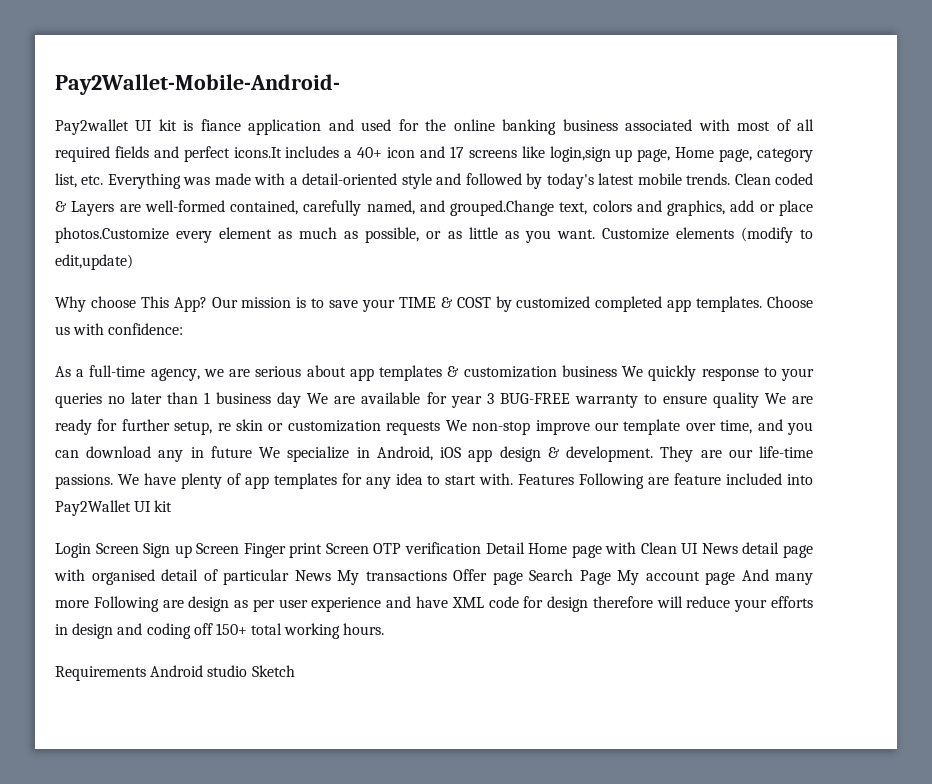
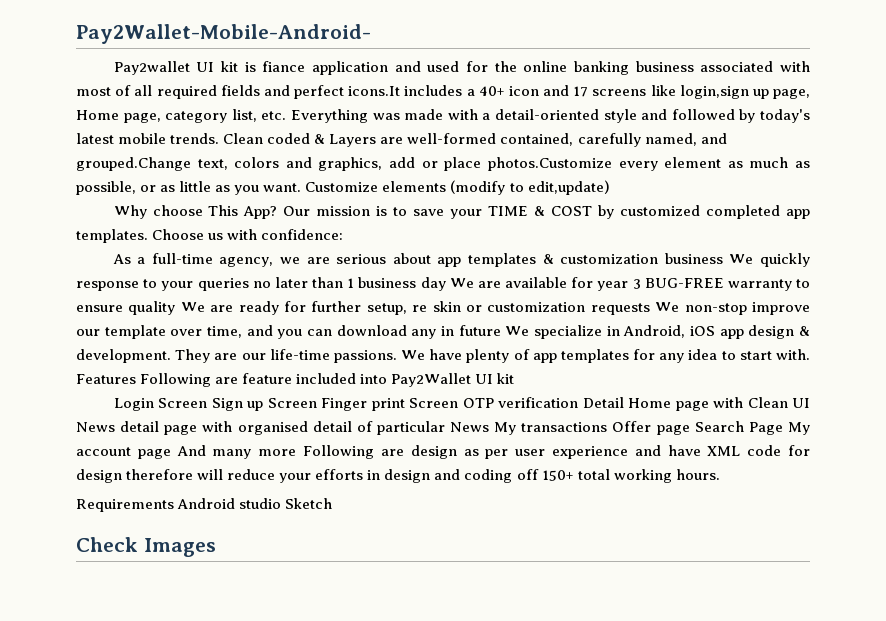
(295, 671) none -> [76,537,216,557] // Check Images

